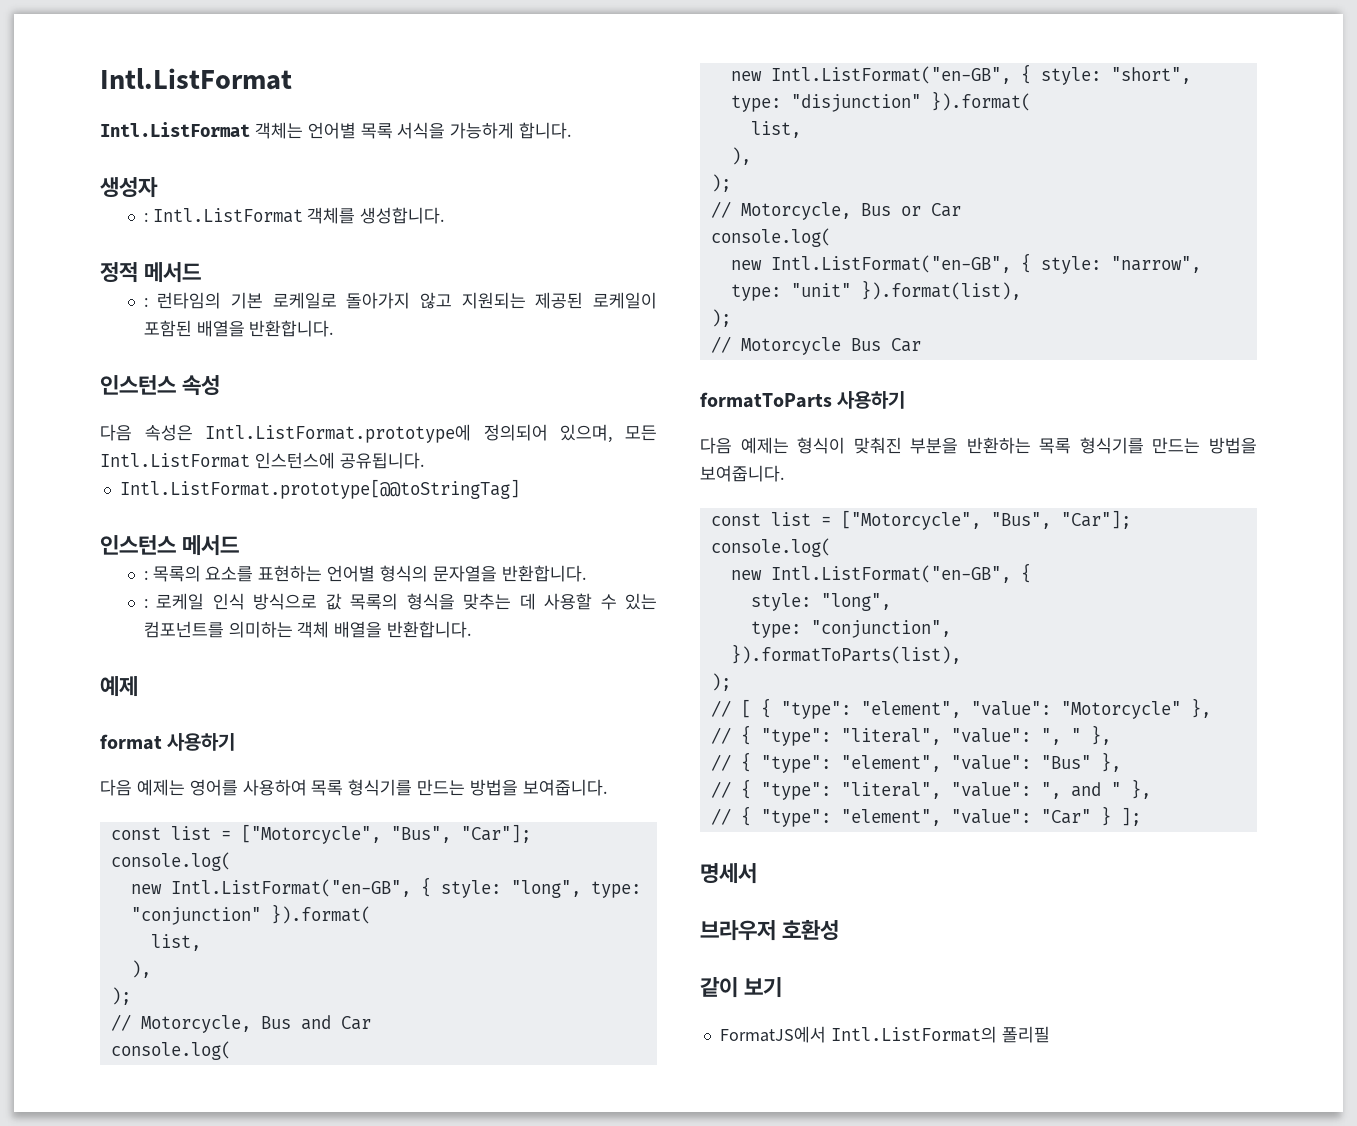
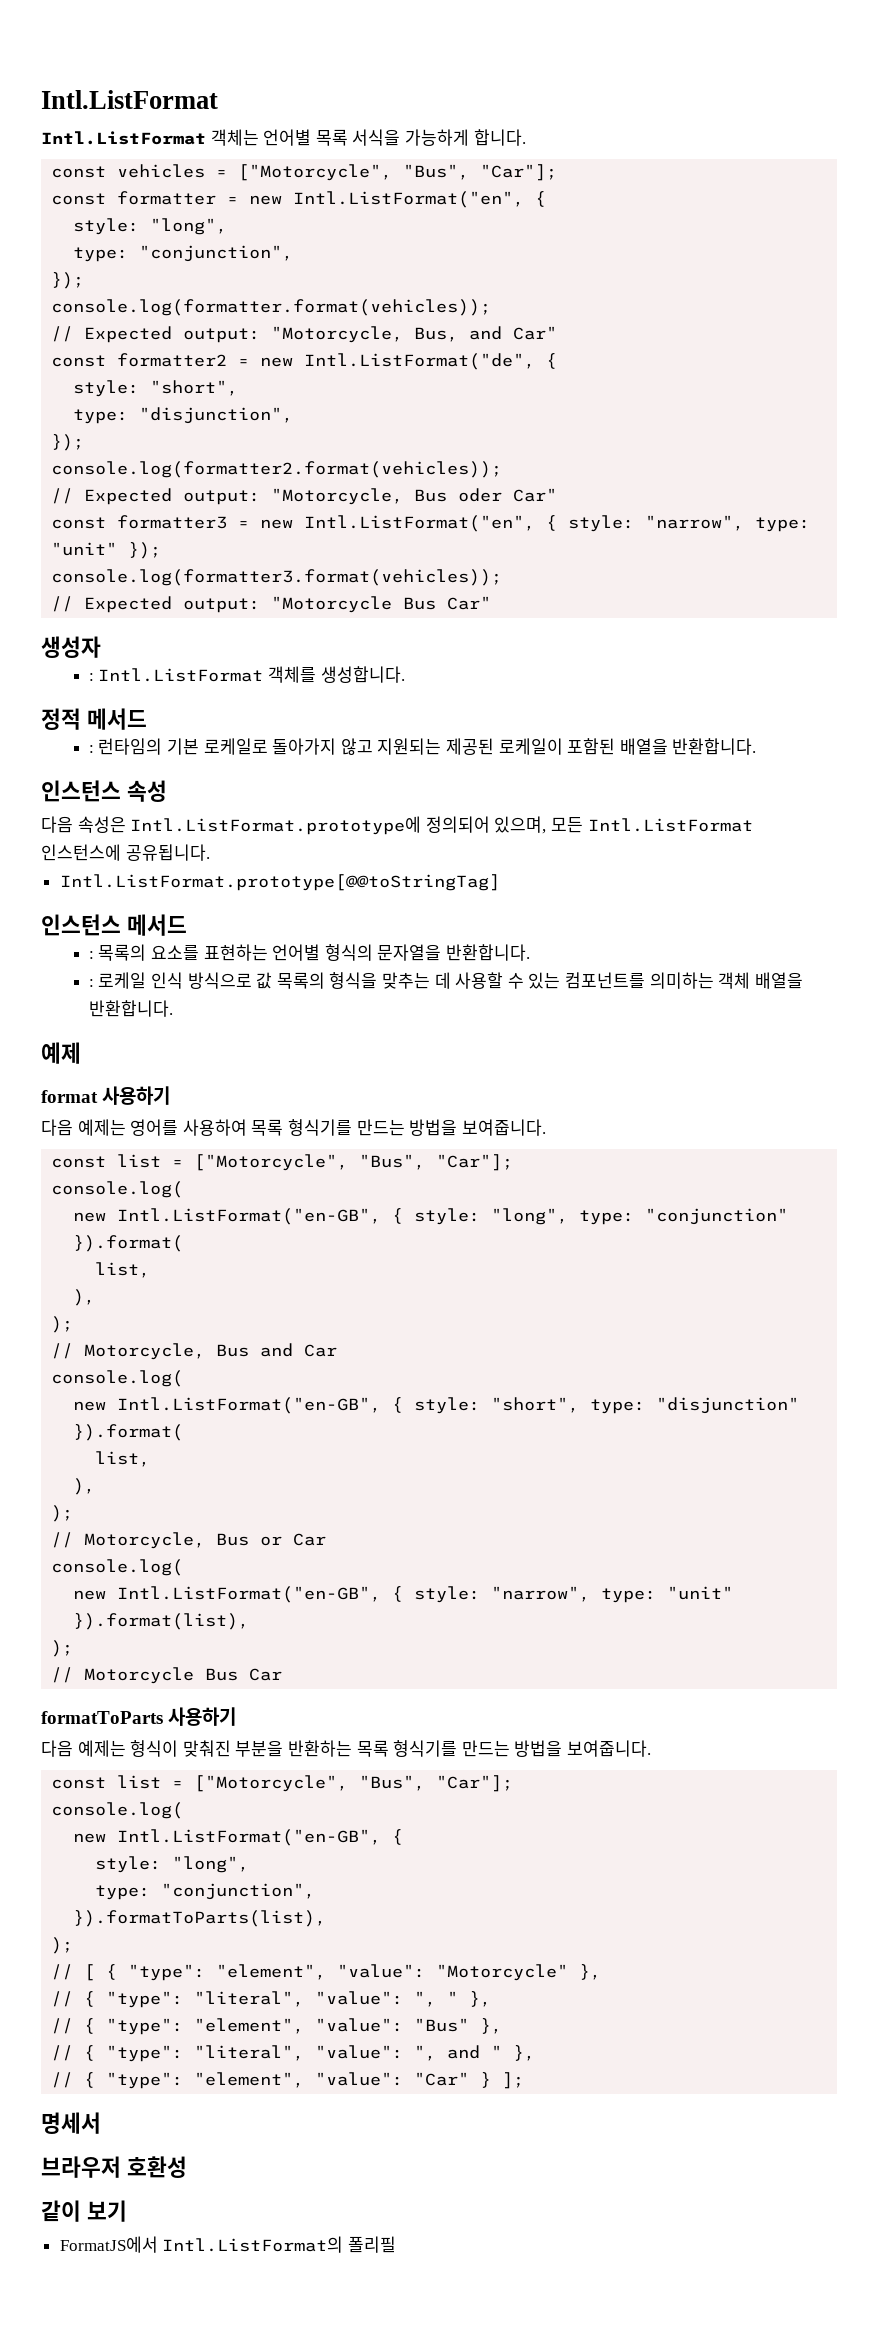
(572, 130) none -> [51,164,558,181] [51,191,547,208] [73,218,228,235] [73,245,294,262] [51,272,85,289] [51,299,492,316] [51,326,558,343] [51,353,558,370] [73,380,239,397] [73,407,294,424] [51,434,85,451] [51,461,503,478] [51,488,558,505] [51,515,811,532] [51,542,162,559] [51,569,503,586] [51,596,492,613] // const vehicles = ["Motorcycle", "Bus", "Car"]; // const formatter = new Intl.ListFormat("en", { // style: "long", // type: "conjunction", // }); // console.log(formatter.format(vehicles)); // // Expected output: "Motorcycle, Bus, and Car" // const formatter2 = new Intl.ListFormat("de", { // style: "short", // type: "disjunction", // }); // console.log(formatter2.format(vehicles)); // // Expected output: "Motorcycle, Bus oder Car" // const formatter3 = new Intl.ListFormat("en", { style: "narrow", type: "unit" }); // console.log(formatter3.format(vehicles)); // // Expected output: "Motorcycle Bus Car"

